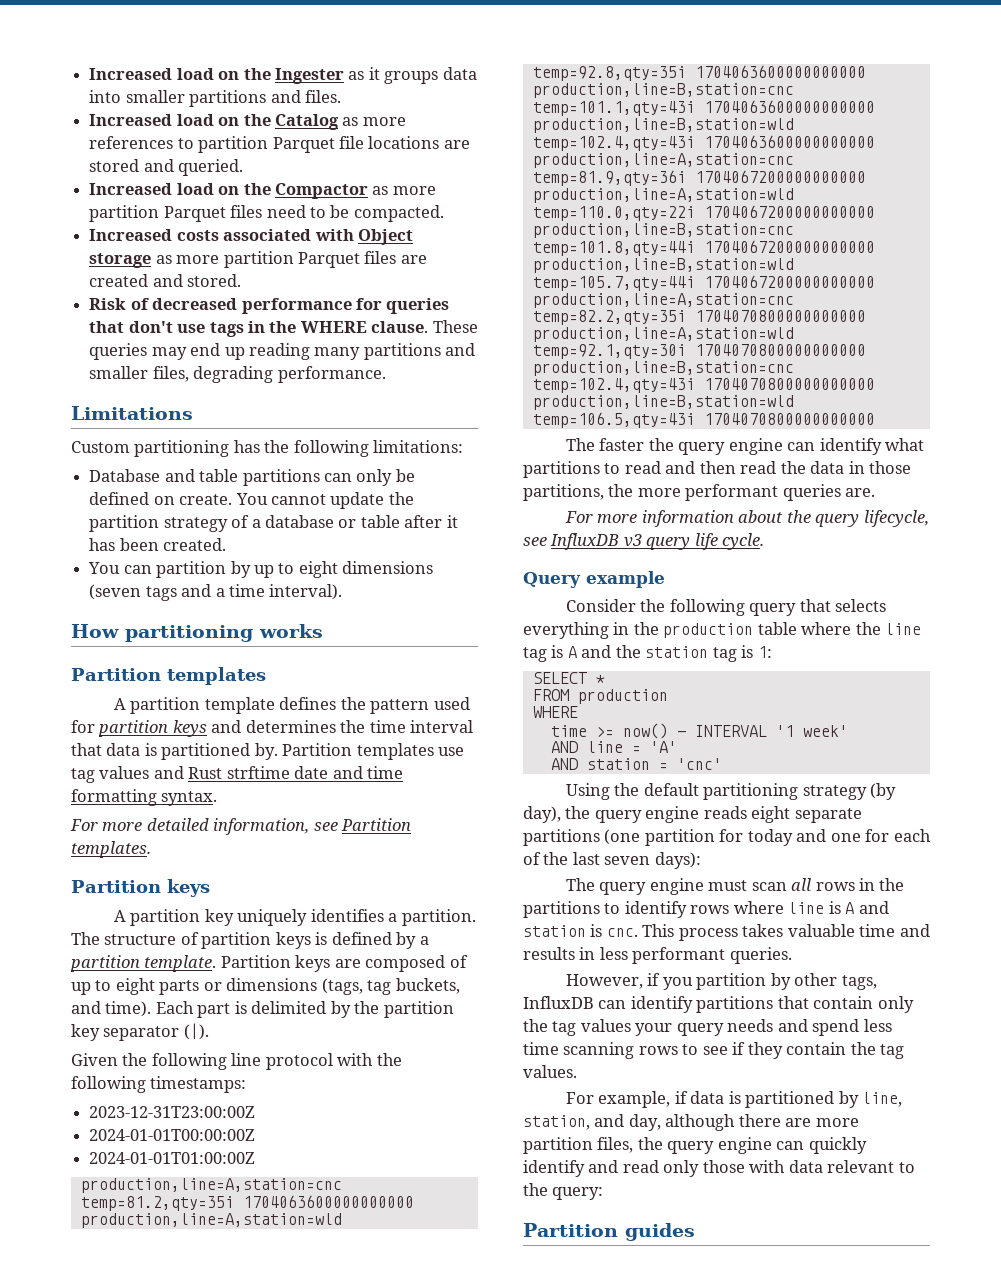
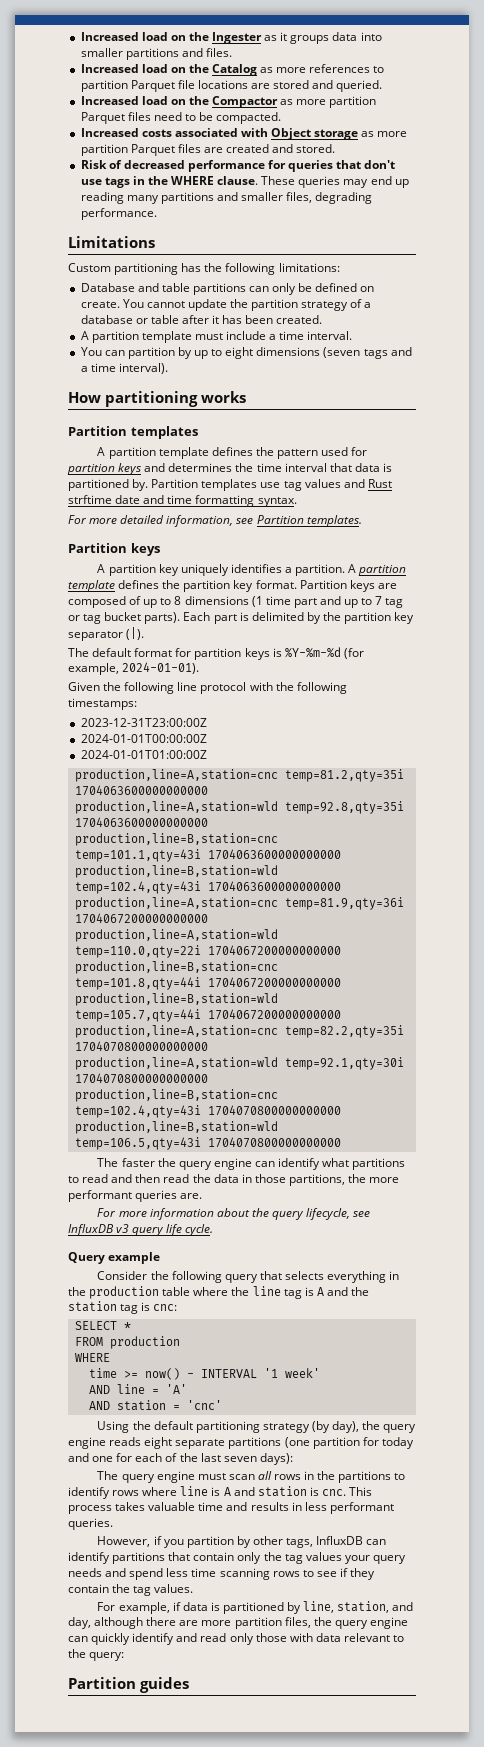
(227, 544) none -> [80,331,353,343] // A partition template must include a time interval.
[71,932,429,949] [70,955,217,972] The structure of partition keys is defined by a partition template. -> [348,564,407,576] [68,580,297,592] A partition template defines the partition key format.
[115,978,460,995] [71,1001,152,1017] eight parts or dimensions (tags, tag buckets, and time). -> [174,596,404,608] [68,612,181,624] 8 dimensions (1 time part and up to 7 tag or tag bucket parts).
(209, 1031) none -> [68,647,364,660] [68,662,200,675] // The default format for partition keys is %Y-%m-%d (for example, 2024-01-01).
[757,646,772,658] 1: -> [153,1304,178,1311] cnc:

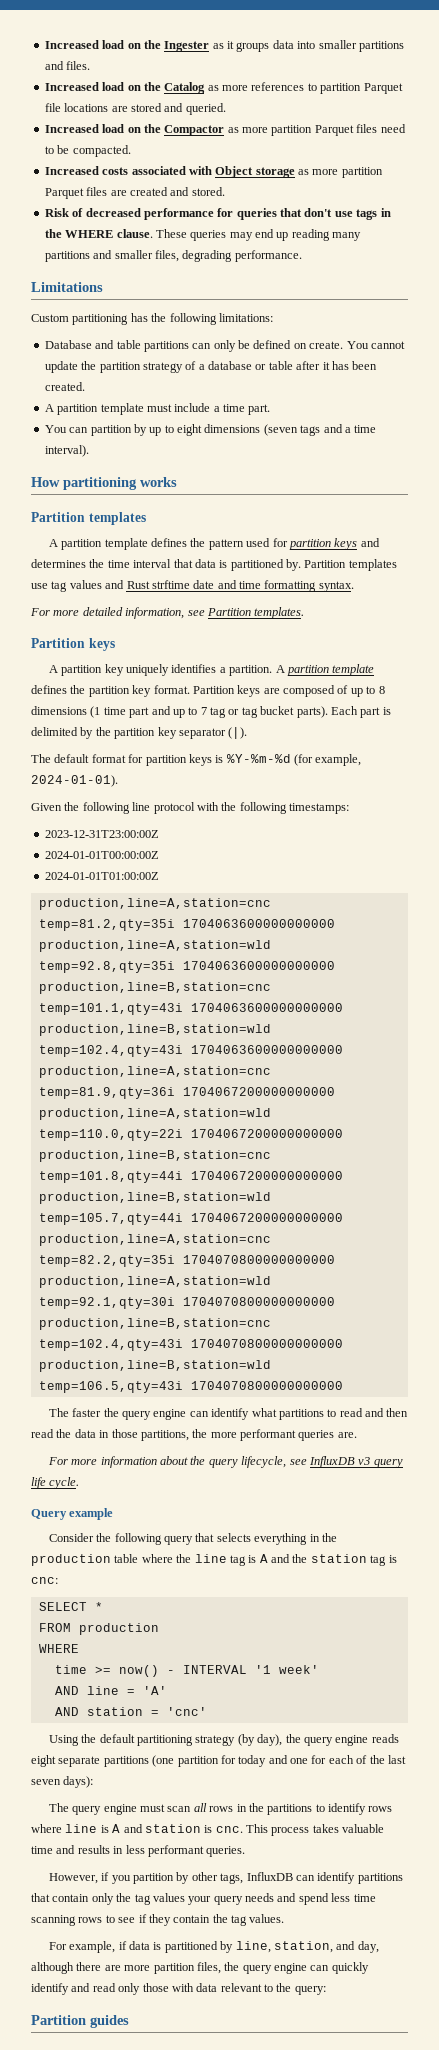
[307,331,353,340] interval. -> [248,404,271,415] part.

